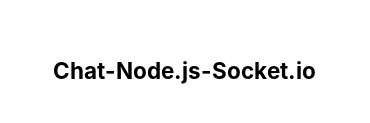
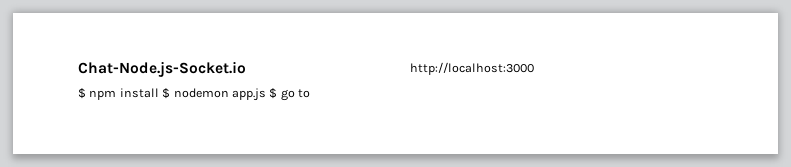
(316, 72) none -> [78,88,310,101] [410,62,534,75] // $ npm install $ nodemon app.js $ go to http://localhost:3000

